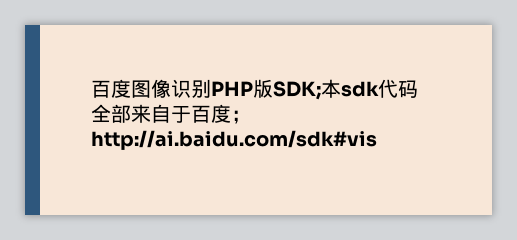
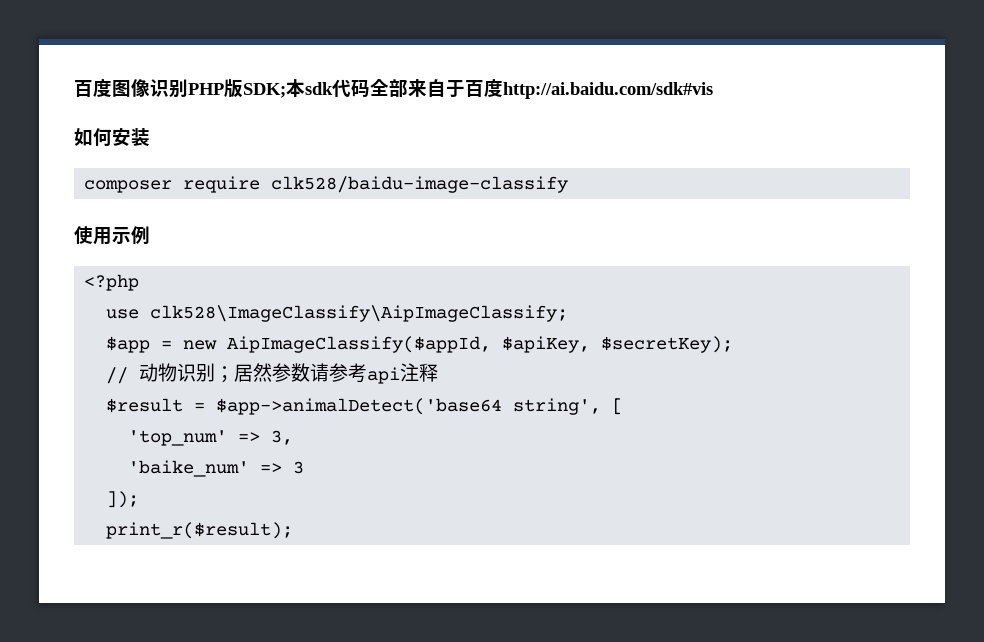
[231,110,251,124] [91,130,377,150] ；http://ai.baidu.com/sdk#vis -> [503,82,713,99] [74,128,150,147] [84,176,569,193] [74,226,150,245] [84,274,140,291] [106,305,569,322] [106,336,734,353] [106,363,439,384] [106,398,624,415] [128,430,294,446] [128,460,305,477] [106,491,140,508] [106,522,294,539] http://ai.baidu.com/sdk#vis // 如何安装 // composer require clk528/baidu-image-classify // 使用示例 // <?php // use clk528\ImageClassify\AipImageClassify; // $app = new AipImageClassify($appId, $apiKey, $secretKey); // // 动物识别；居然参数请参考api注释 // $result = $app->animalDetect('base64 string', [ // 'top_num' => 3, // 'baike_num' => 3 // ]); // print_r($result);

